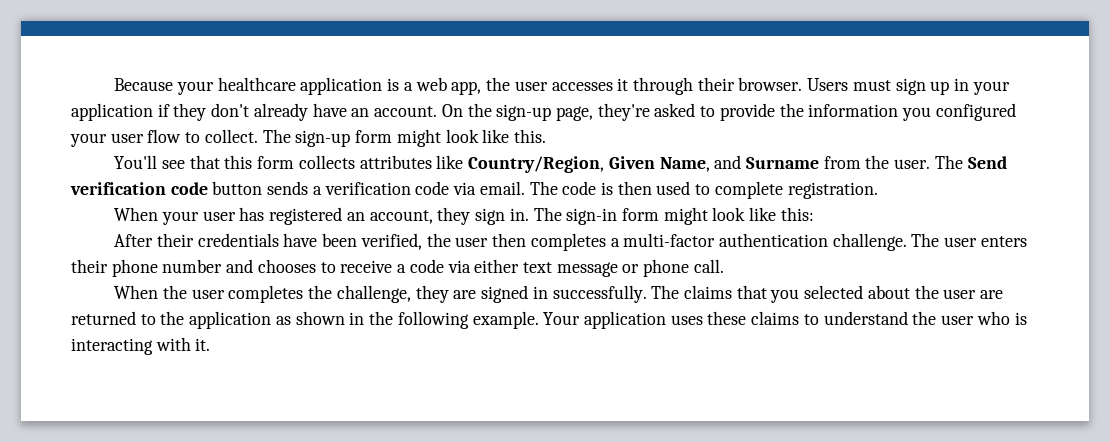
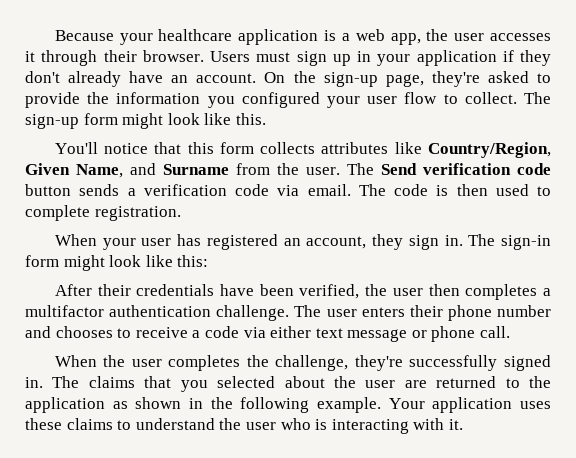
[161,160,185,169] see -> [104,143,149,154] notice
[623,233,716,247] multi-factor -> [25,305,104,317] multifactor
[415,285,647,303] they are signed in successfully. -> [354,355,551,371] [25,377,43,388] they're successfully signed in.

